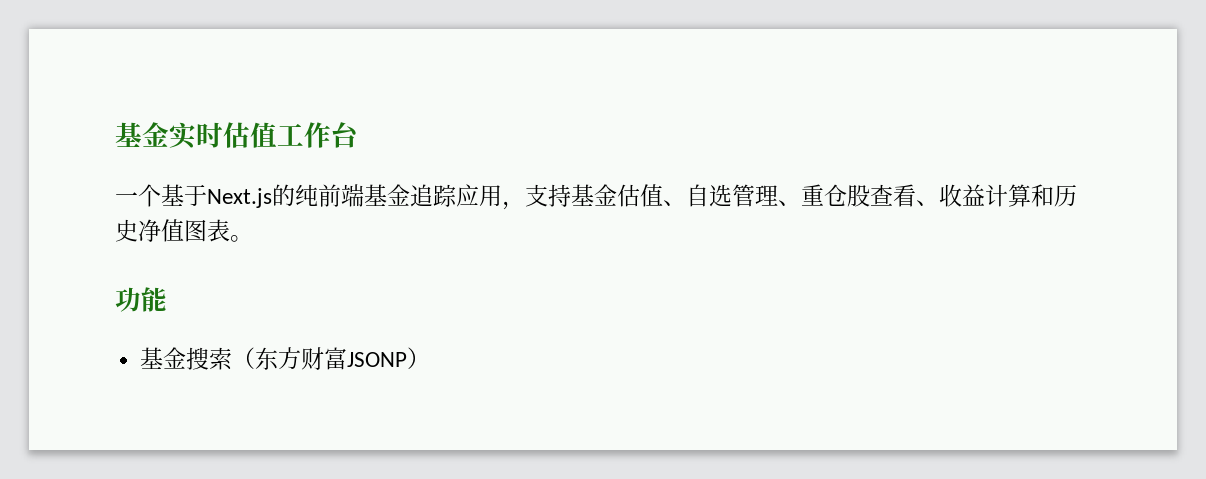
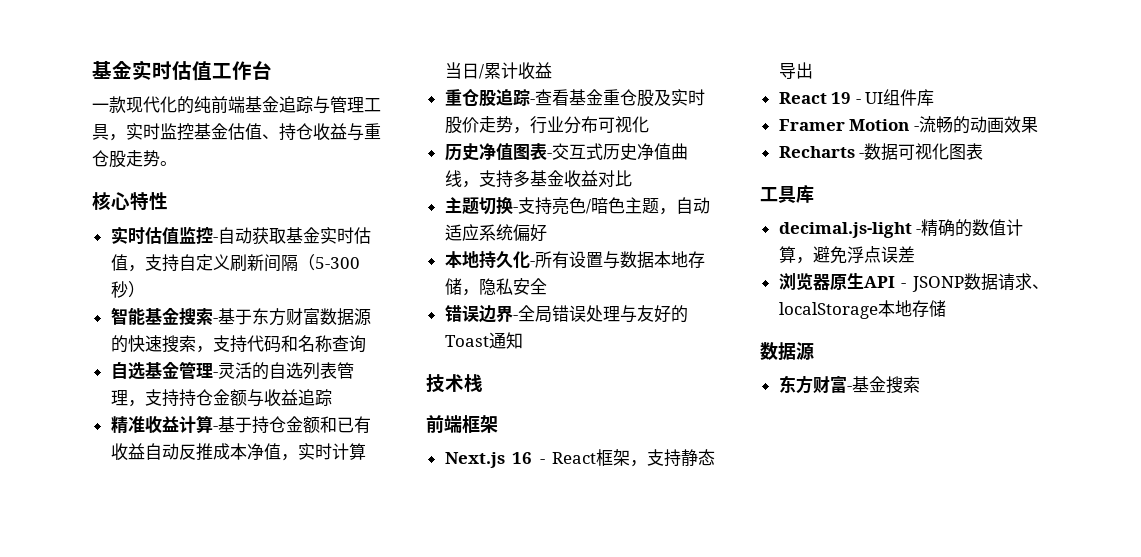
[138,184,272,208] 个基于Next.js -> [109,96,177,113] 款现代化
[456,184,1077,210] [115,219,253,242] [115,287,167,312] [140,347,431,370] 应用，支持基金估值、自选管理、重仓股查看、收益计算和历史净值图表。 // 功能 // 基金搜索（东方财富JSONP） -> [313,96,381,114] [92,123,381,141] [92,150,177,168] [92,192,168,211] [110,226,371,245] [110,254,360,272] [110,281,145,298] [110,307,371,326] [110,335,366,353] [110,361,354,380] [110,389,332,407] [110,415,371,434] [110,443,366,461] [444,62,552,80] [444,88,705,107] [444,116,649,134] [444,143,688,161] [444,170,632,188] [444,197,710,215] [444,224,547,242] [444,251,705,269] [444,278,547,296] [444,305,688,323] [444,332,523,349] [426,374,483,393] [426,415,498,434] [444,449,715,468] [778,62,813,79] [778,89,935,106] [778,116,1038,134] [778,143,984,161] [760,185,814,203] [778,219,1024,238] [778,246,915,264] [778,273,1049,292] [778,300,946,319] [760,342,814,360] [778,375,920,394] 与管理工具，实时监控基金估值、持仓收益与重仓股走势。 // 核心特性 // 实时估值监控-自动获取基金实时估值，支持自定义刷新间隔（5-300秒） // 智能基金搜索-基于东方财富数据源的快速搜索，支持代码和名称查询 // 自选基金管理-灵活的自选列表管理，支持持仓金额与收益追踪 // 精准收益计算-基于持仓金额和已有收益自动反推成本净值，实时计算当日/累计收益 // 重仓股追踪-查看基金重仓股及实时股价走势，行业分布可视化 // 历史净值图表-交互式历史净值曲线，支持多基金收益对比 // 主题切换-支持亮色/暗色主题，自动适应系统偏好 // 本地持久化-所有设置与数据本地存储，隐私安全 // 错误边界-全局错误处理与友好的Toast通知 // 技术栈 // 前端框架 // Next.js 16 - React框架，支持静态导出 // React 19 - UI组件库 // Framer Motion -流畅的动画效果 // Recharts -数据可视化图表 // 工具库 // decimal.js-light -精确的数值计算，避免浮点误差 // 浏览器原生API - JSONP数据请求、localStorage本地存储 // 数据源 // 东方财富-基金搜索

